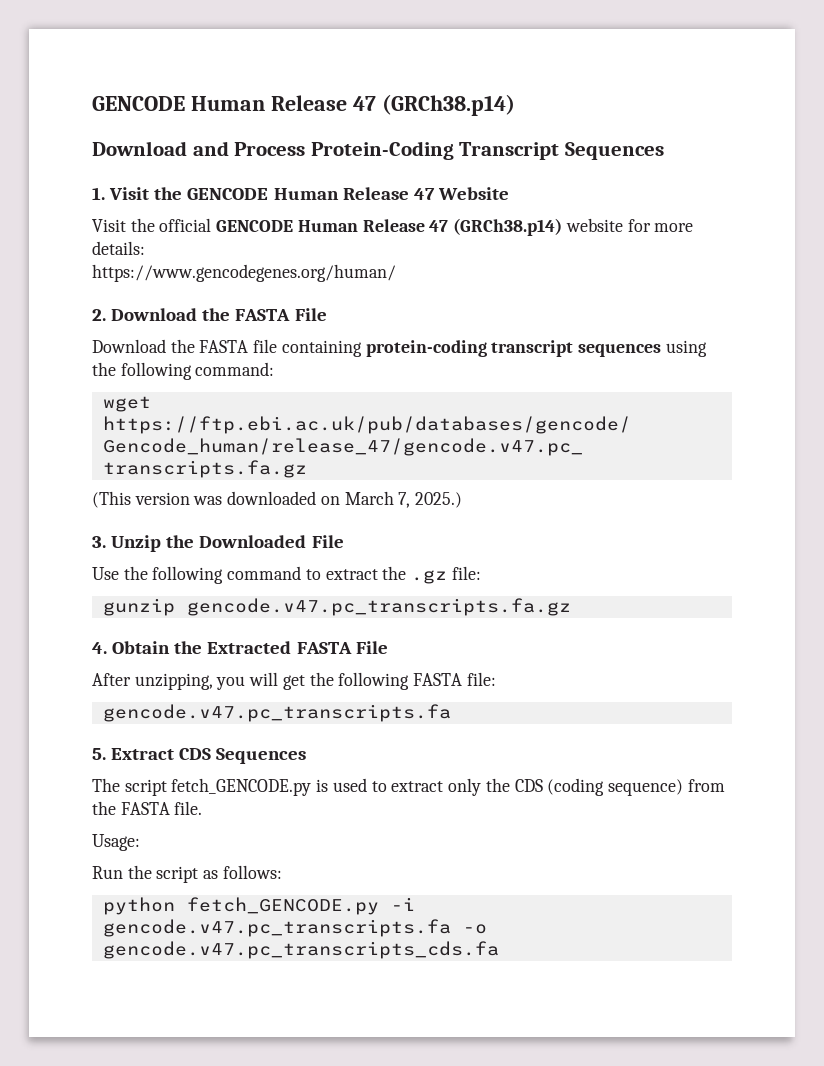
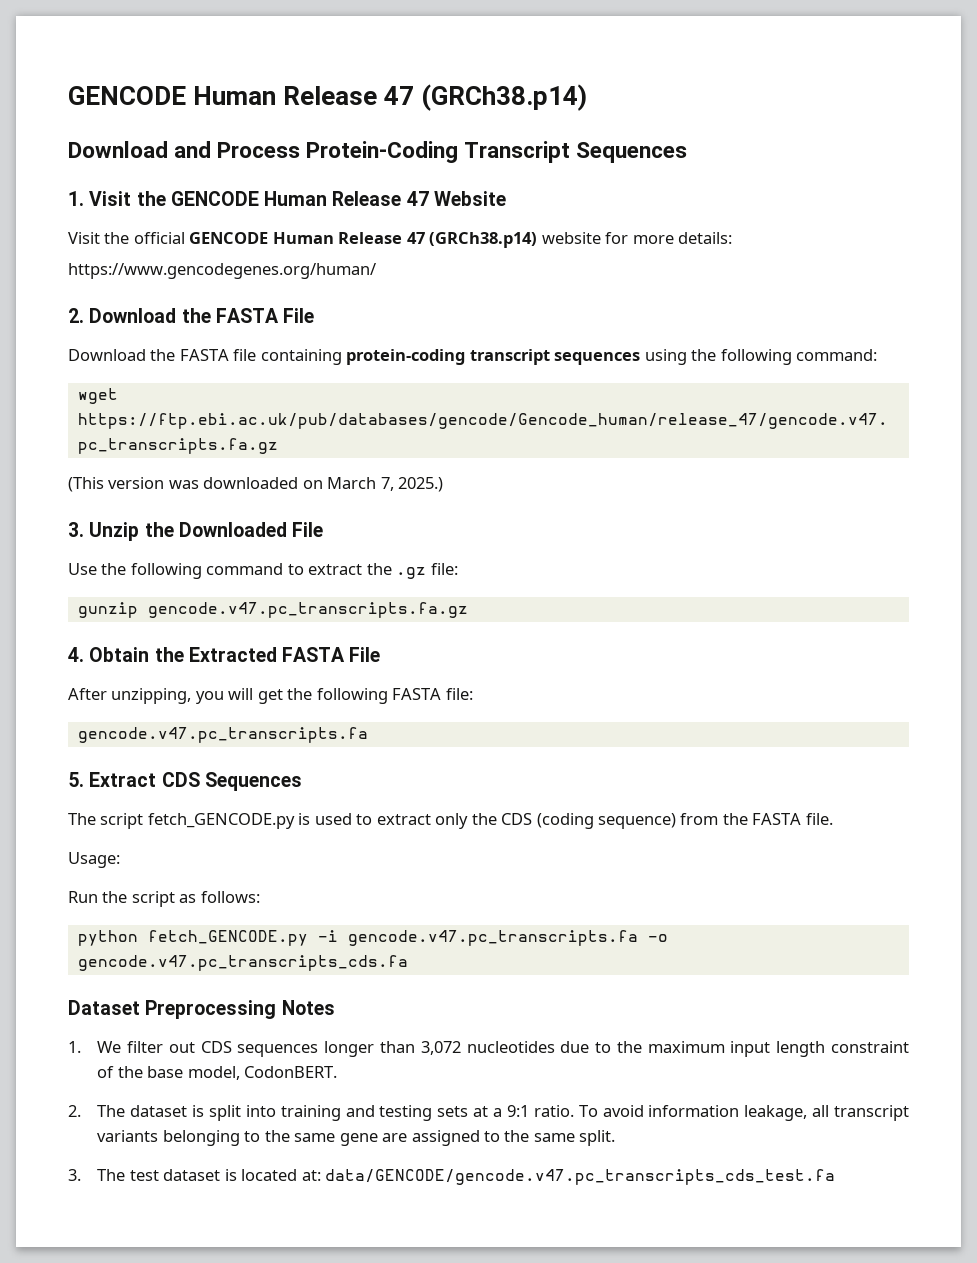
(499, 950) none -> [68,1000,335,1019] [68,1041,909,1057] [97,1066,338,1080] [68,1105,910,1121] [97,1130,616,1146] [68,1169,836,1185] // Dataset Preprocessing Notes // 1. We filter out CDS sequences longer than 3,072 nucleotides due to the maximum input length constraint of the base model, CodonBERT. // 2. The dataset is split into training and testing sets at a 9:1 ratio. To avoid information leakage, all transcript variants belonging to the same gene are assigned to the same split. // 3. The test dataset is located at: data/GENCODE/gencode.v47.pc_transcripts_cds_test.fa

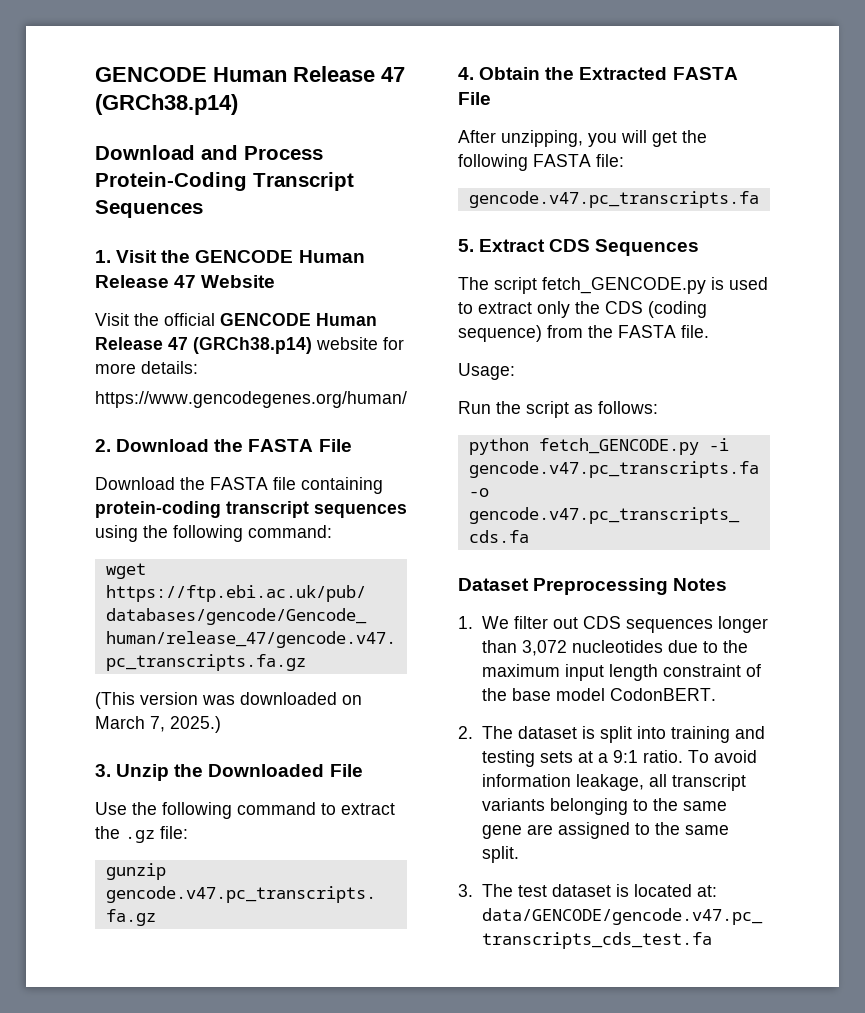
[187,1066,240,1080] model, -> [555,688,605,701] model

